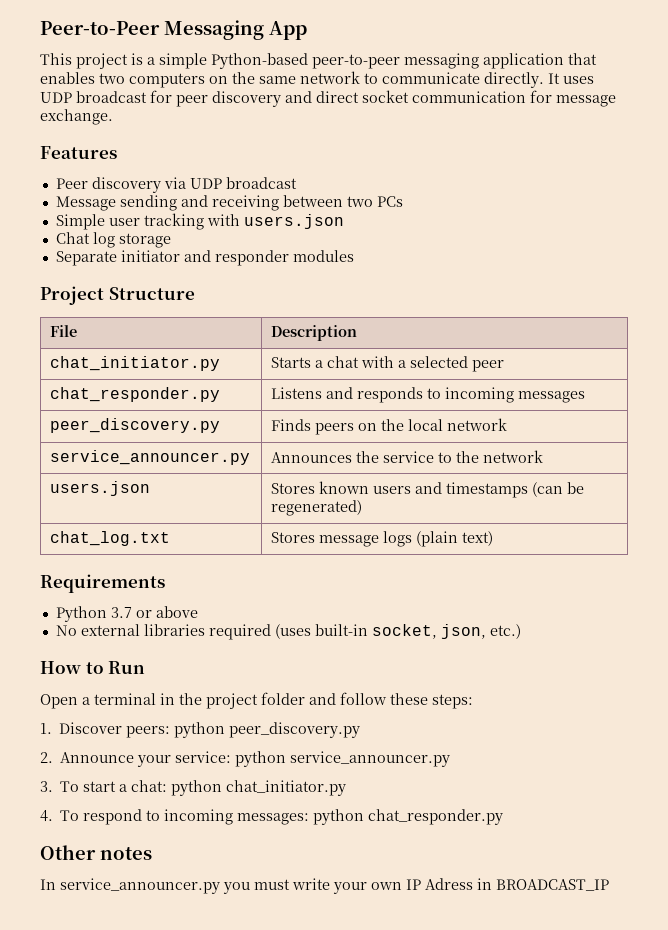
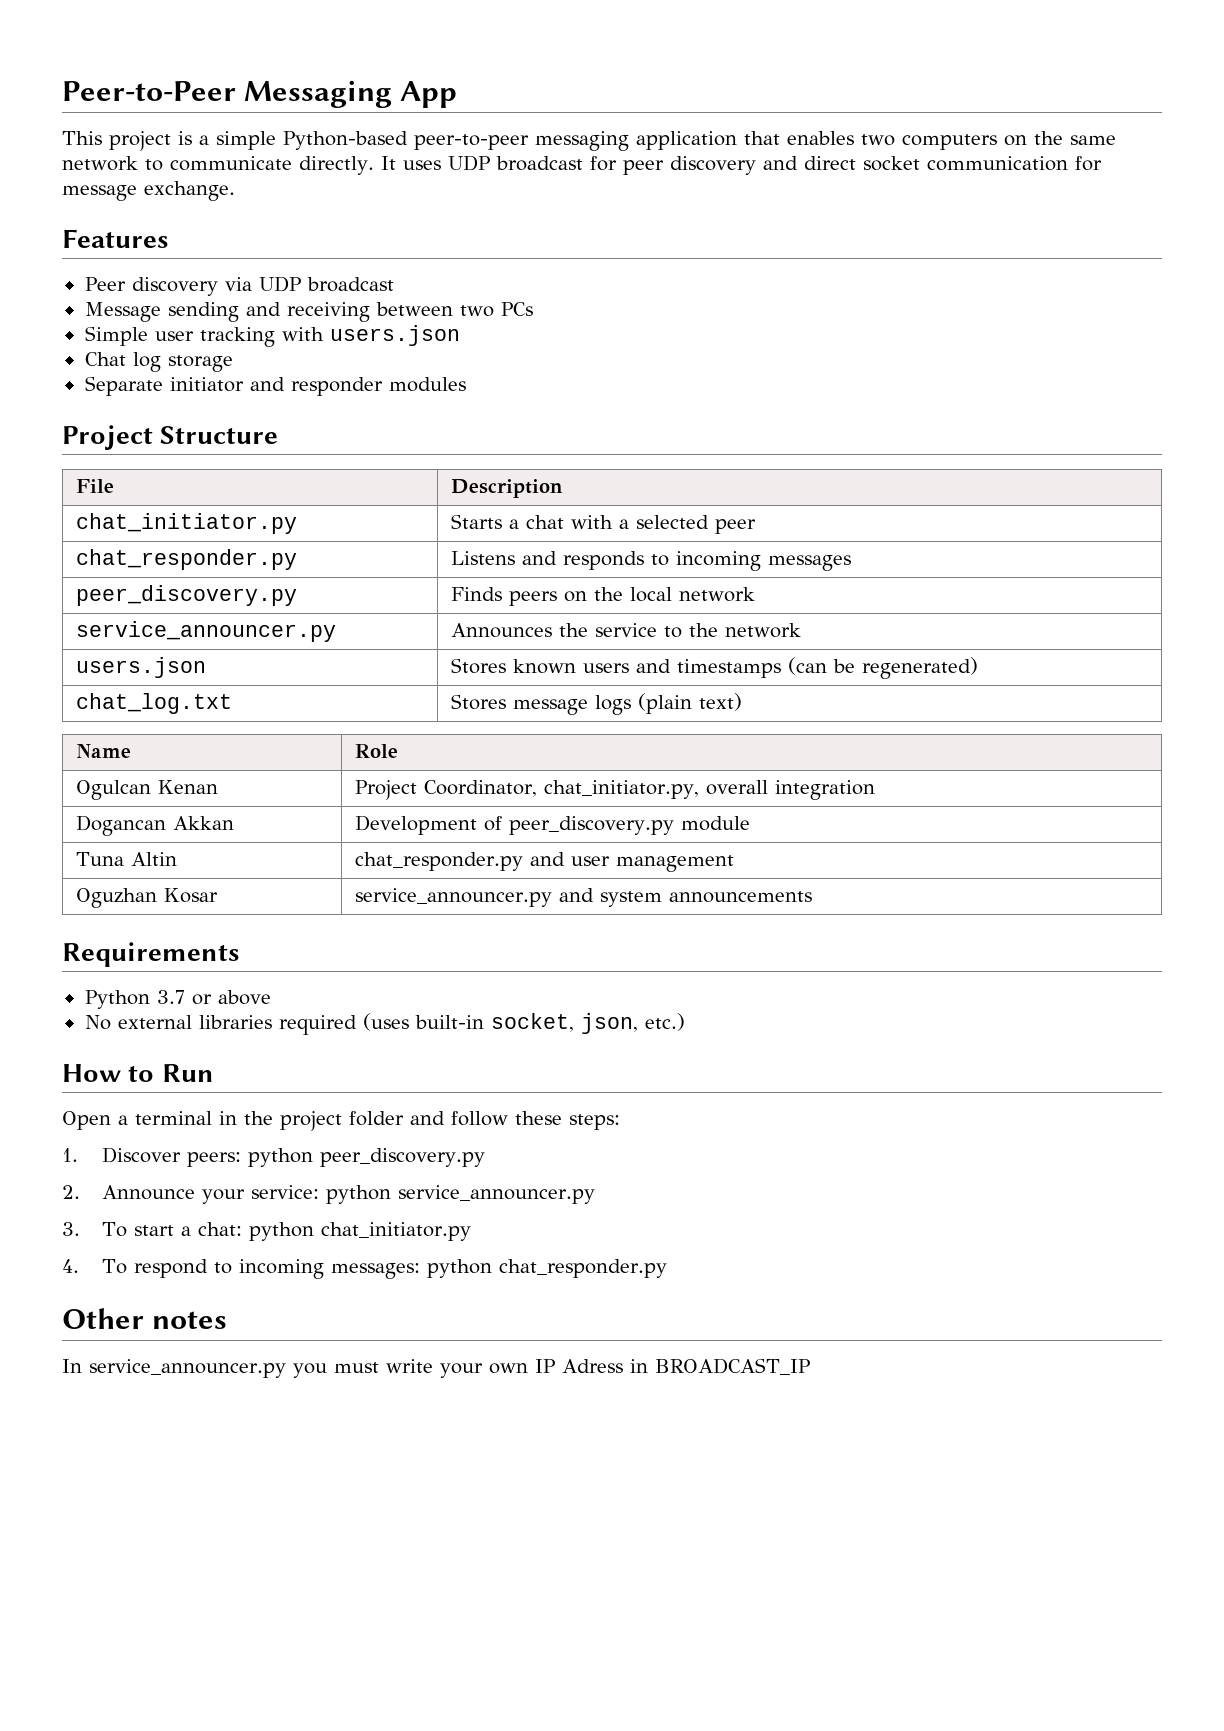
(494, 538) none -> [75,744,131,758] [354,744,398,758] [75,780,218,800] [354,780,875,800] [75,815,234,836] [354,815,750,835] [75,852,177,866] [354,852,734,872] [75,888,218,908] [354,888,812,907] // Name | Role // Ogulcan Kenan | Project Coordinator, chat_initiator.py, overall integration // Dogancan Akkan | Development of peer_discovery.py module // Tuna Altin | chat_responder.py and user management // Oguzhan Kosar | service_announcer.py and system announcements

